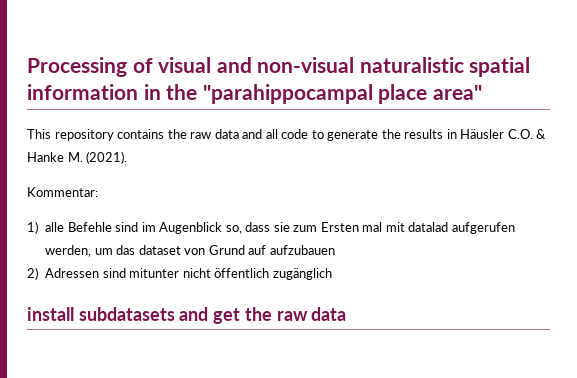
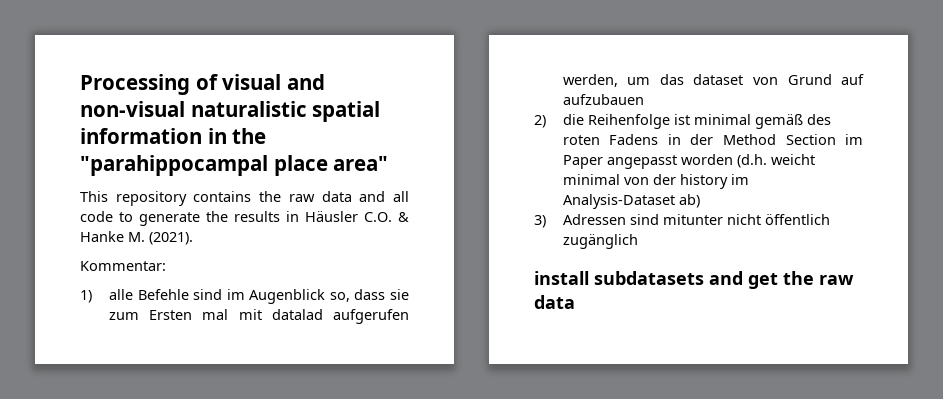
(38, 273) none -> [562,114,831,129] [562,134,863,145] [562,154,815,169] [562,174,749,189] [562,194,700,209] [534,215,546,228] die Reihenfolge ist minimal gemäß des roten Fadens in der Method Section im Paper angepasst worden (d.h. weicht minimal von der history im Analysis-Dataset ab) // 3)

